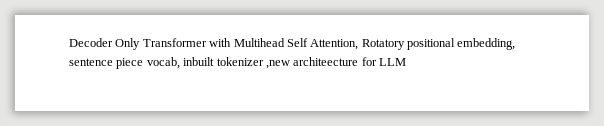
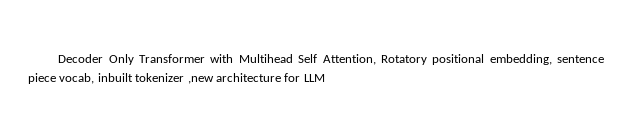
[293,57,359,66] architeecture -> [215,73,281,82] architecture

